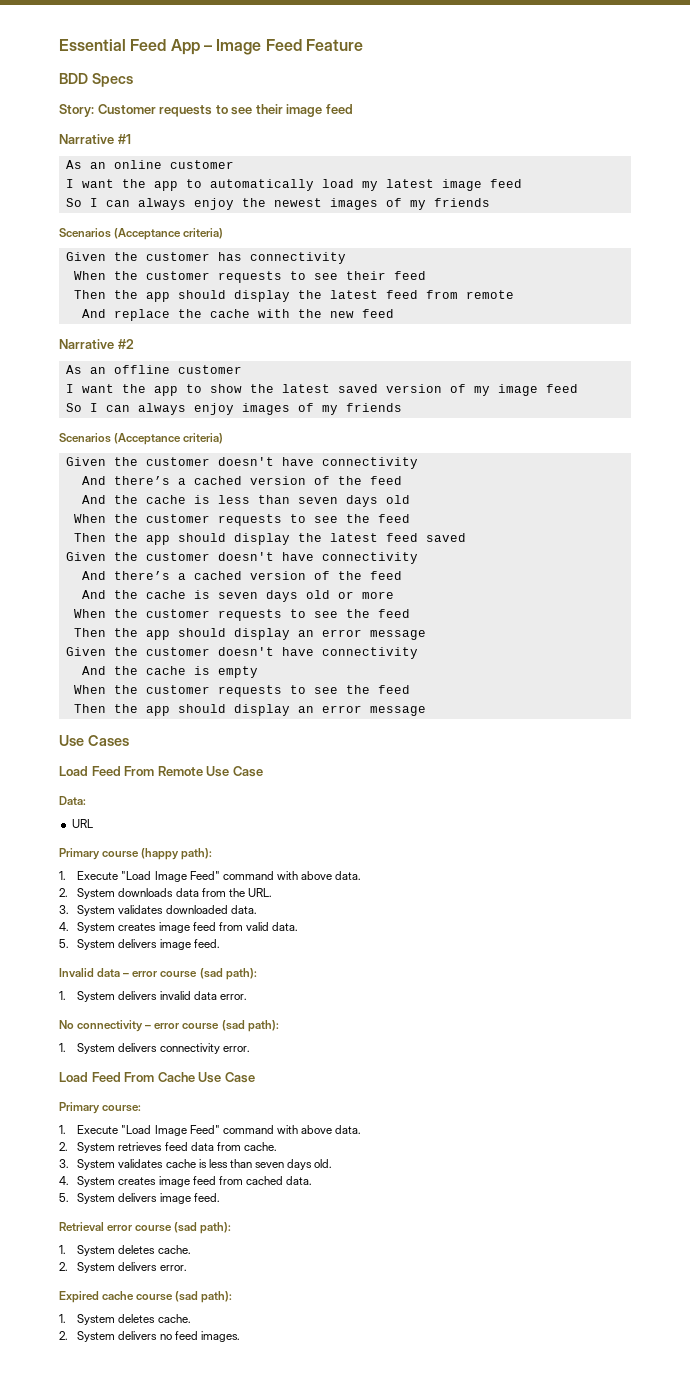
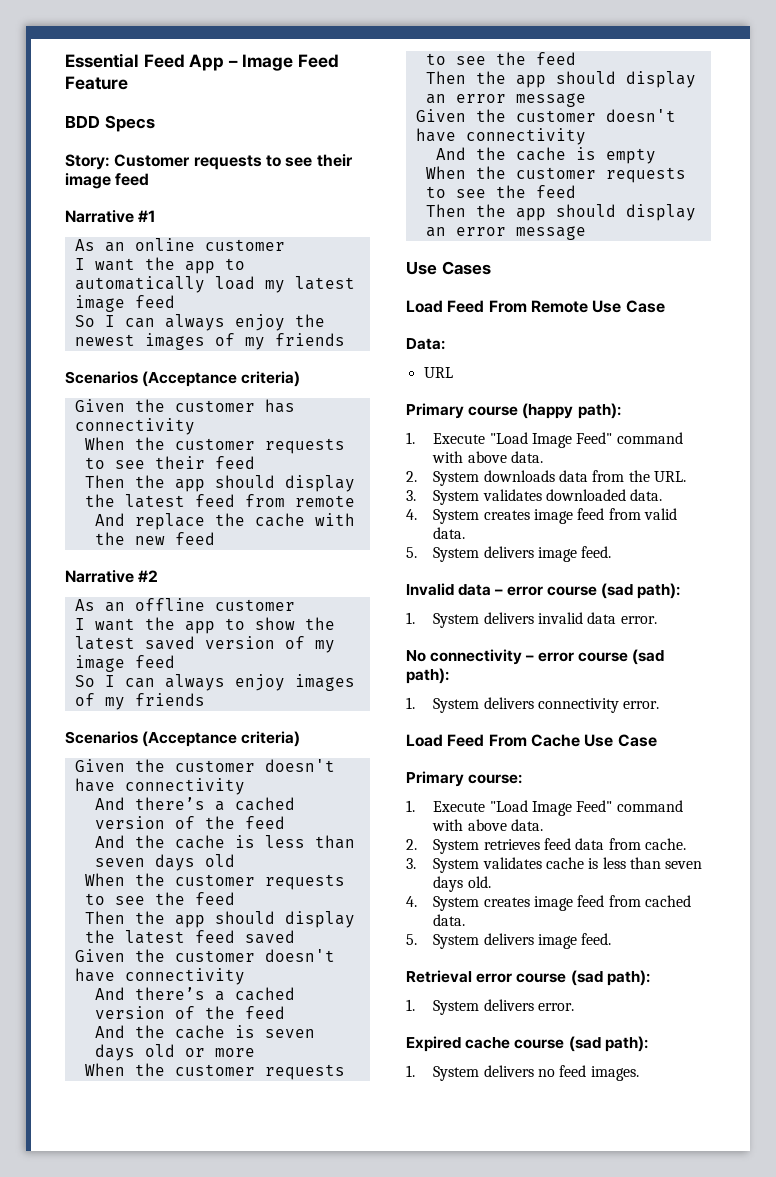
[118,1245,191,1254] [59,1262,116,1273] deletes cache. // 2. System -> (480, 1007) none
[118,1314,191,1323] [59,1331,116,1342] deletes cache. // 2. System -> (480, 1073) none

